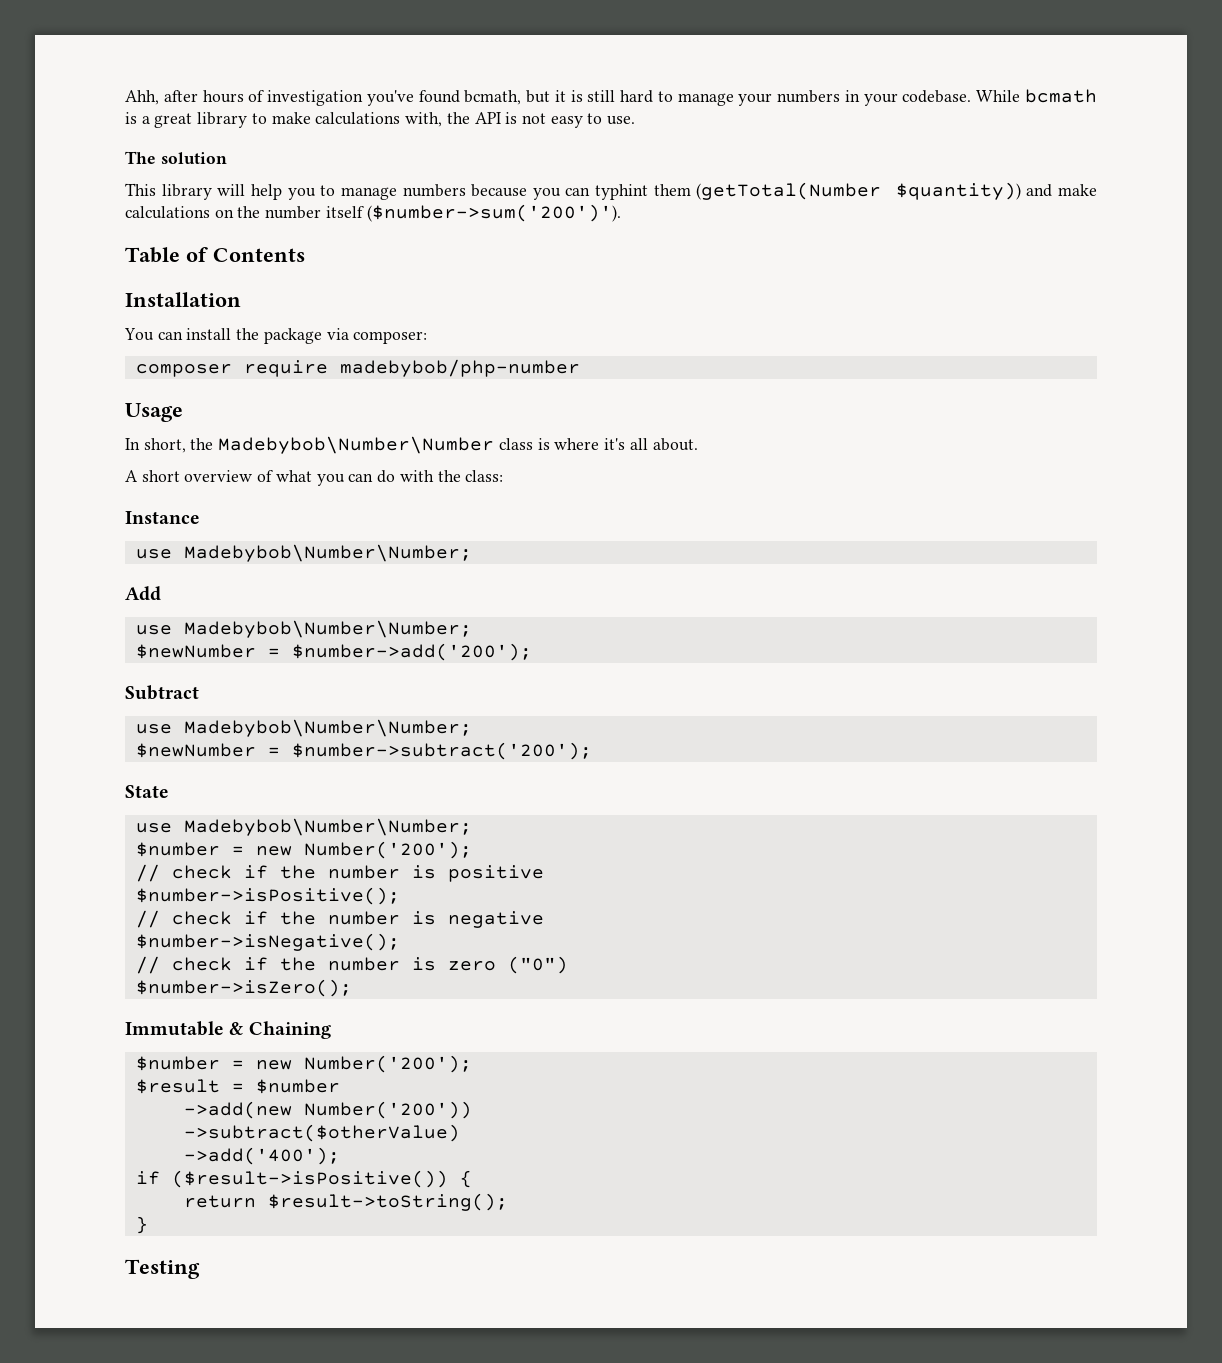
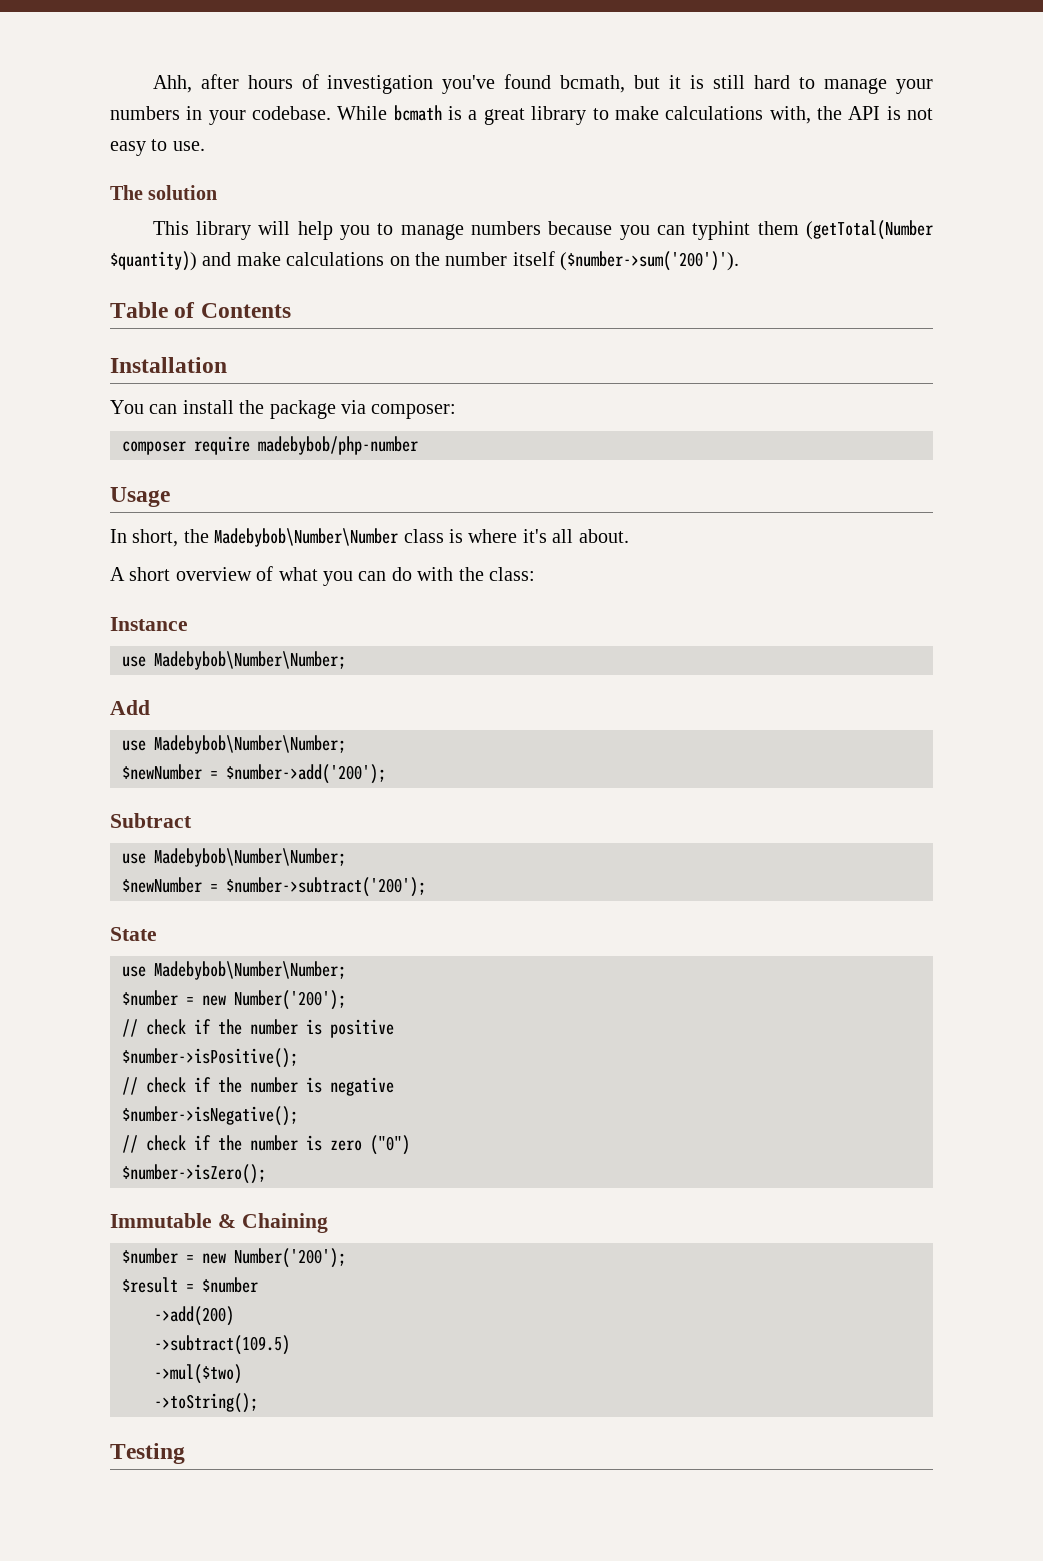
[183,1101,472,1119] [183,1124,460,1142] [183,1147,340,1165] [135,1170,472,1188] [183,1193,508,1211] [135,1216,148,1234] ->add(new Number('200')) // ->subtract($otherValue) // ->add('400'); // if ($result->isPositive()) { // return $result->toString(); // } -> [154,1306,234,1326] [154,1335,290,1355] [154,1364,242,1384] [154,1393,258,1413] ->add(200) // ->subtract(109.5) // ->mul($two) // ->toString();

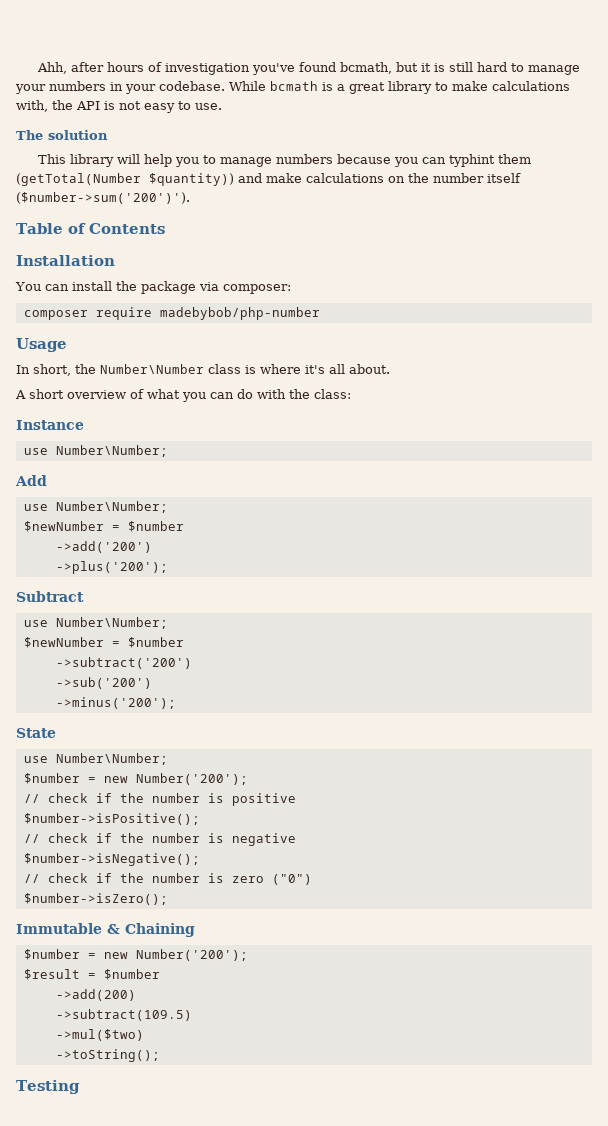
[214,528,399,547] Madebybob\Number\Number -> [100,364,204,374] Number\Number
[154,651,346,670] Madebybob\Number\Number; -> [55,445,168,457] Number\Number;
[154,735,346,754] [122,764,386,784] Madebybob\Number\Number; // $newNumber = $number->add('200'); -> [55,501,168,513] [23,521,184,532] [55,541,152,553] [55,561,168,574] Number\Number; // $newNumber = $number // ->add('200') // ->plus('200');
[154,848,346,867] [122,877,426,897] Madebybob\Number\Number; // $newNumber = $number->subtract('200'); -> [55,617,168,629] [23,637,184,648] [55,657,192,669] [55,677,152,689] [55,697,176,709] Number\Number; // $newNumber = $number // ->subtract('200') // ->sub('200') // ->minus('200');
[154,961,346,980] Madebybob\Number\Number; -> [55,753,168,765] Number\Number;

